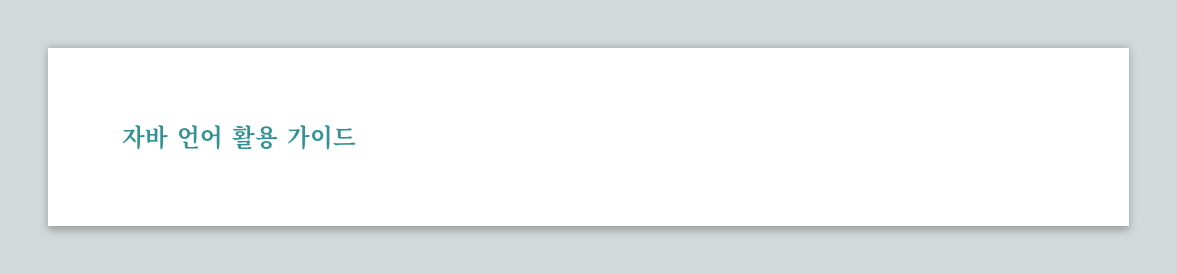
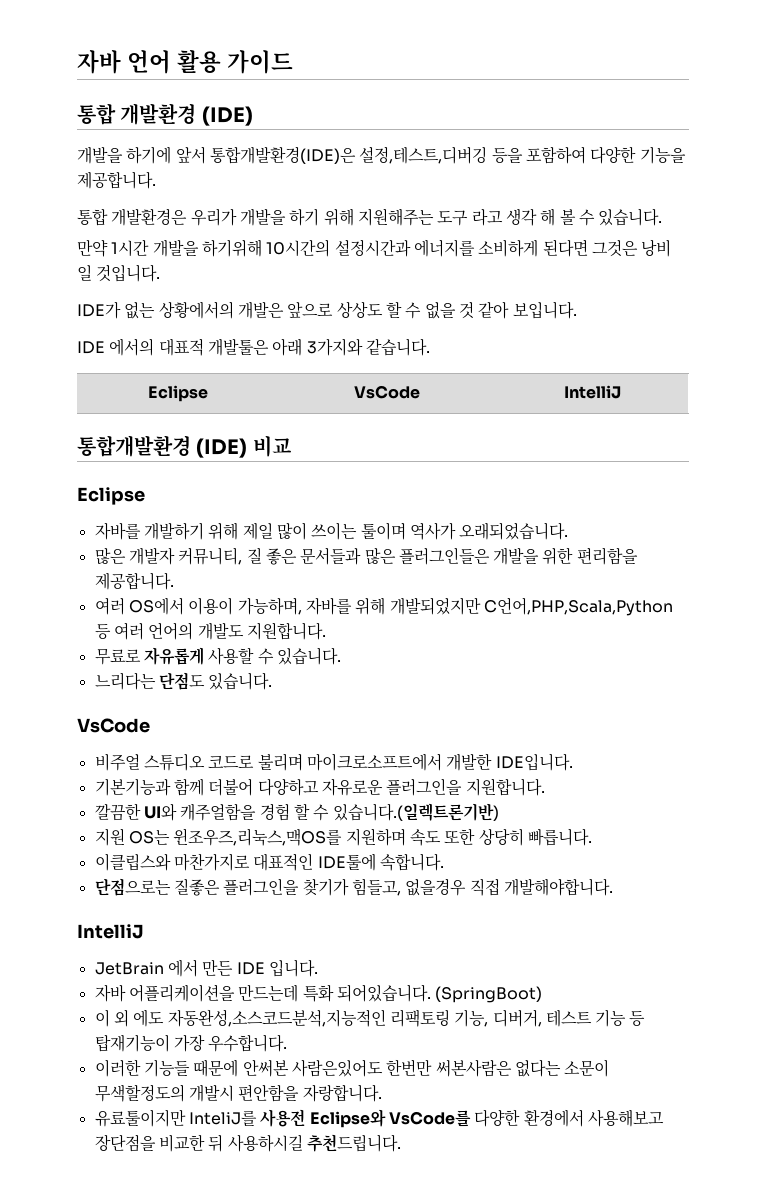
(356, 137) none -> [77,103,253,126] [77,146,686,164] [77,171,156,189] [77,208,663,226] [77,239,672,257] [77,264,161,282] [77,301,577,319] [77,338,430,356] [147,385,208,402] [353,385,420,399] [563,385,621,399] [77,435,291,458] [77,487,145,505] [94,522,569,540] [94,547,638,565] [94,572,174,590] [94,597,673,616] [94,622,326,640] [94,647,341,665] [94,672,273,690] [77,718,150,733] [94,753,573,771] [94,778,545,796] [94,803,499,821] [94,828,592,846] [94,853,444,871] [94,878,613,896] [77,924,144,939] [94,959,318,977] [94,984,543,1003] [94,1009,646,1027] [94,1034,288,1052] [94,1059,610,1077] [94,1084,382,1102] [94,1109,664,1128] [94,1134,401,1152] // 통합 개발환경 (IDE) // 개발을 하기에 앞서 통합개발환경(IDE)은 설정,테스트,디버깅 등을 포함하여 다양한 기능을 제공합니다. // 통합 개발환경은 우리가 개발을 하기 위해 지원해주는 도구 라고 생각 해 볼 수 있습니다. // 만약 1시간 개발을 하기위해 10시간의 설정시간과 에너지를 소비하게 된다면 그것은 낭비 일 것입니다. // IDE가 없는 상황에서의 개발은 앞으로 상상도 할 수 없을 것 같아 보입니다. // IDE 에서의 대표적 개발툴은 아래 3가지와 같습니다. // Eclipse | VsCode | IntelliJ // 통합개발환경 (IDE) 비교 // Eclipse // 자바를 개발하기 위해 제일 많이 쓰이는 툴이며 역사가 오래되었습니다. // 많은 개발자 커뮤니티, 질 좋은 문서들과 많은 플러그인들은 개발을 위한 편리함을 제공합니다. // 여러 OS에서 이용이 가능하며, 자바를 위해 개발되었지만 C언어,PHP,Scala,Python 등 여러 언어의 개발도 지원합니다. // 무료로 자유롭게 사용할 수 있습니다. // 느리다는 단점도 있습니다. // VsCode // 비주얼 스튜디오 코드로 불리며 마이크로소프트에서 개발한 IDE입니다. // 기본기능과 함께 더불어 다양하고 자유로운 플러그인을 지원합니다. // 깔끔한 UI와 캐주얼함을 경험 할 수 있습니다.(일렉트론기반) // 지원 OS는 윈조우즈,리눅스,맥OS를 지원하며 속도 또한 상당히 빠릅니다. // 이클립스와 마찬가지로 대표적인 IDE툴에 속합니다. // 단점으로는 질좋은 플러그인을 찾기가 힘들고, 없을경우 직접 개발해야합니다. // IntelliJ // JetBrain 에서 만든 IDE 입니다. // 자바 어플리케이션을 만드는데 특화 되어있습니다. (SpringBoot) // 이 외 에도 자동완성,소스코드분석,지능적인 리팩토링 기능, 디버거, 테스트 기능 등 탑재기능이 가장 우수합니다. // 이러한 기능들 때문에 안써본 사람은있어도 한번만 써본사람은 없다는 소문이 무색할정도의 개발시 편안함을 자랑합니다. // 유료툴이지만 InteliJ를 사용전 Eclipse와 VsCode를 다양한 환경에서 사용해보고 장단점을 비교한 뒤 사용하시길 추천드립니다.

